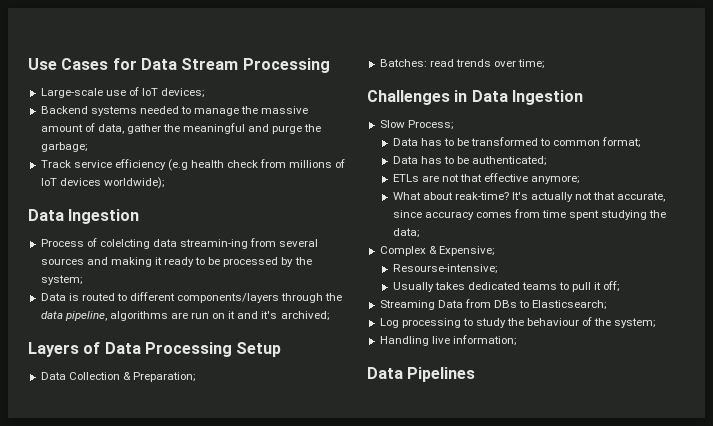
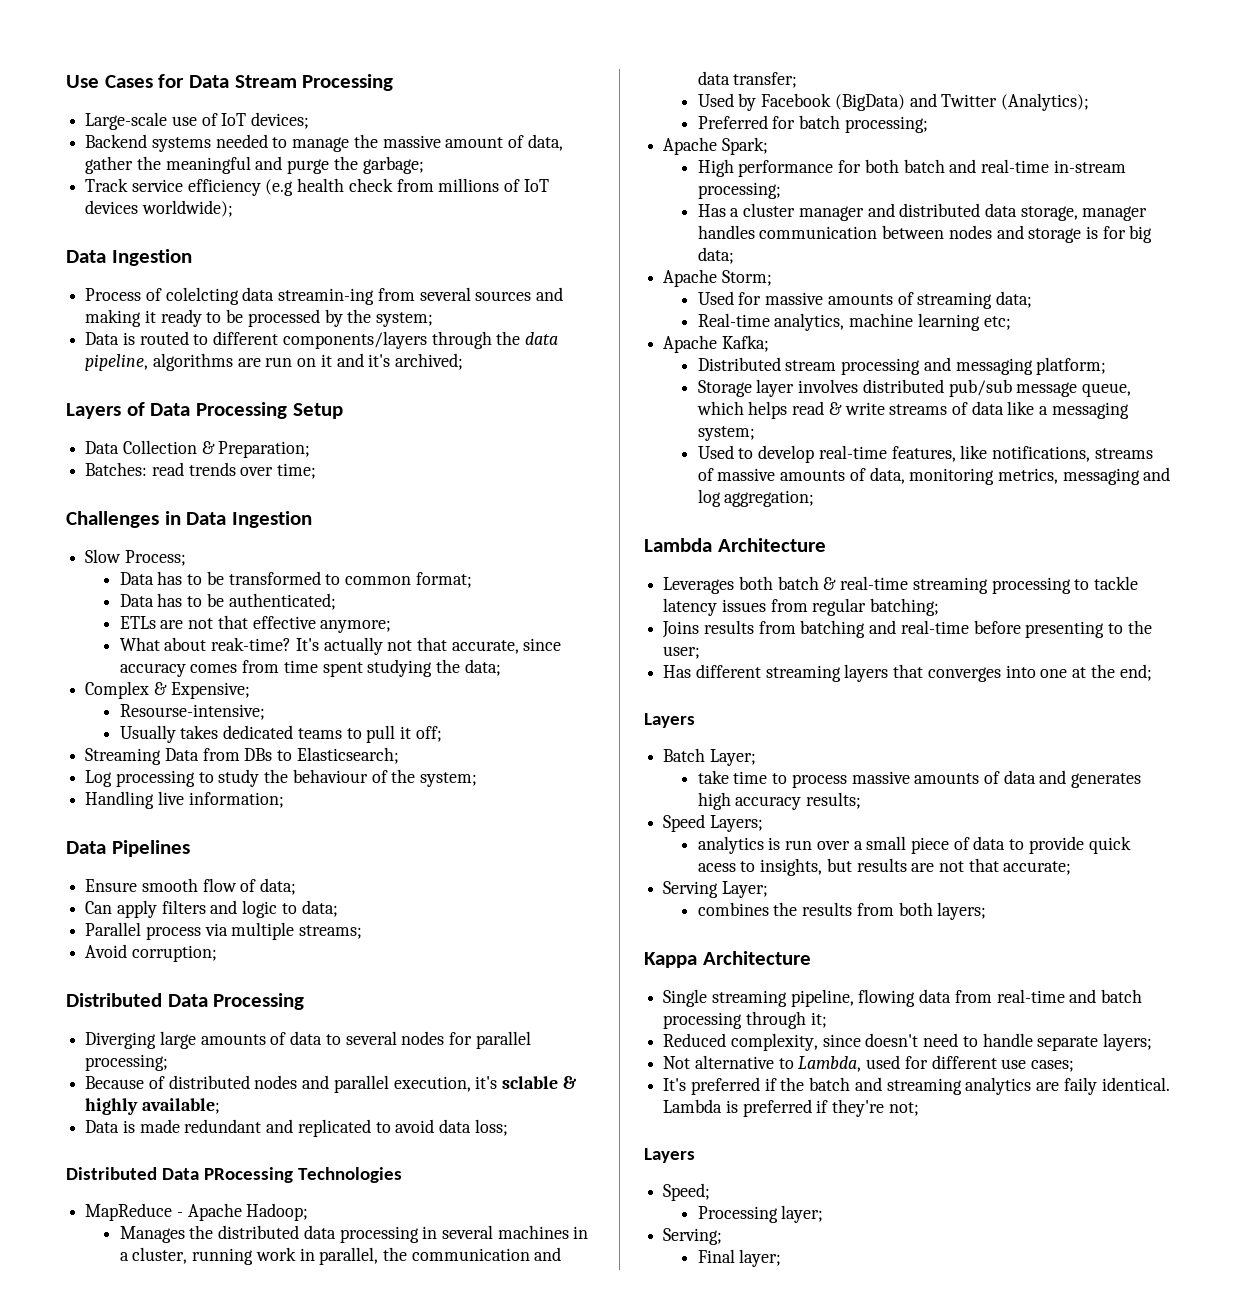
(476, 374) none -> [85,878,297,895] [85,900,338,918] [85,922,363,940] [85,944,217,962] [66,993,305,1010] [85,1031,531,1049] [85,1054,169,1071] [85,1075,577,1093] [85,1098,220,1115] [85,1119,508,1137] [66,1167,403,1183] [85,1203,309,1221] [119,1225,589,1243] [119,1247,562,1265] [697,71,798,88] [697,93,1090,111] [697,115,928,133] [663,137,768,155] [697,159,1126,177] [697,182,781,199] [697,203,1148,221] [697,225,1153,243] [697,247,734,264] [663,269,772,287] [697,291,1033,309] [697,313,1011,331] [663,335,769,353] [697,357,1107,375] [697,379,1132,397] [696,401,1129,419] [697,426,755,441] [697,445,1153,463] [697,467,1171,485] [697,489,815,507] [644,538,826,552] [663,576,1139,594] [663,598,940,616] [662,620,1152,638] [663,646,701,659] [663,664,1152,682] [644,713,695,728] [663,748,756,766] [697,770,1142,788] [697,792,862,810] [663,814,763,832] [697,836,1131,854] [697,858,1072,876] [663,881,768,898] [697,902,987,920] [644,951,811,968] [663,989,1143,1007] [663,1011,827,1029] [663,1033,1153,1051] [663,1055,1075,1072] [663,1077,1170,1095] [663,1099,919,1117] [644,1148,695,1163] [663,1183,711,1201] [697,1205,824,1223] [663,1228,723,1245] [697,1249,782,1267] // Ensure smooth flow of data; // Can apply filters and logic to data; // Parallel process via multiple streams; // Avoid corruption; // Distributed Data Processing // Diverging large amounts of data to several nodes for parallel processing; // Because of distributed nodes and parallel execution, it's sclable & highly available; // Data is made redundant and replicated to avoid data loss; // Distributed Data PRocessing Technologies // MapReduce - Apache Hadoop; // Manages the distributed data processing in several machines in a cluster, running work in parallel, the communication and data transfer; // Used by Facebook (BigData) and Twitter (Analytics); // Preferred for batch processing; // Apache Spark; // High performance for both batch and real-time in-stream processing; // Has a cluster manager and distributed data storage, manager handles communication between nodes and storage is for big data; // Apache Storm; // Used for massive amounts of streaming data; // Real-time analytics, machine learning etc; // Apache Kafka; // Distributed stream processing and messaging platform; // Storage layer involves distributed pub/sub message queue, which helps read & write streams of data like a messaging system; // Used to develop real-time features, like notifications, streams of massive amounts of data, monitoring metrics, messaging and log aggregation; // Lambda Architecture // Leverages both batch & real-time streaming processing to tackle latency issues from regular batching; // Joins results from batching and real-time before presenting to the user; // Has different streaming layers that converges into one at the end; // Layers // Batch Layer; // take time to process massive amounts of data and generates high accuracy results; // Speed Layers; // analytics is run over a small piece of data to provide quick acess to insights, but results are not that accurate; // Serving Layer; // combines the results from both layers; // Kappa Architecture // Single streaming pipeline, flowing data from real-time and batch processing through it; // Reduced complexity, since doesn't need to handle separate layers; // Not alternative to Lambda, used for different use cases; // It's preferred if the batch and streaming analytics are faily identical. Lambda is preferred if they're not; // Layers // Speed; // Processing layer; // Serving; // Final layer;

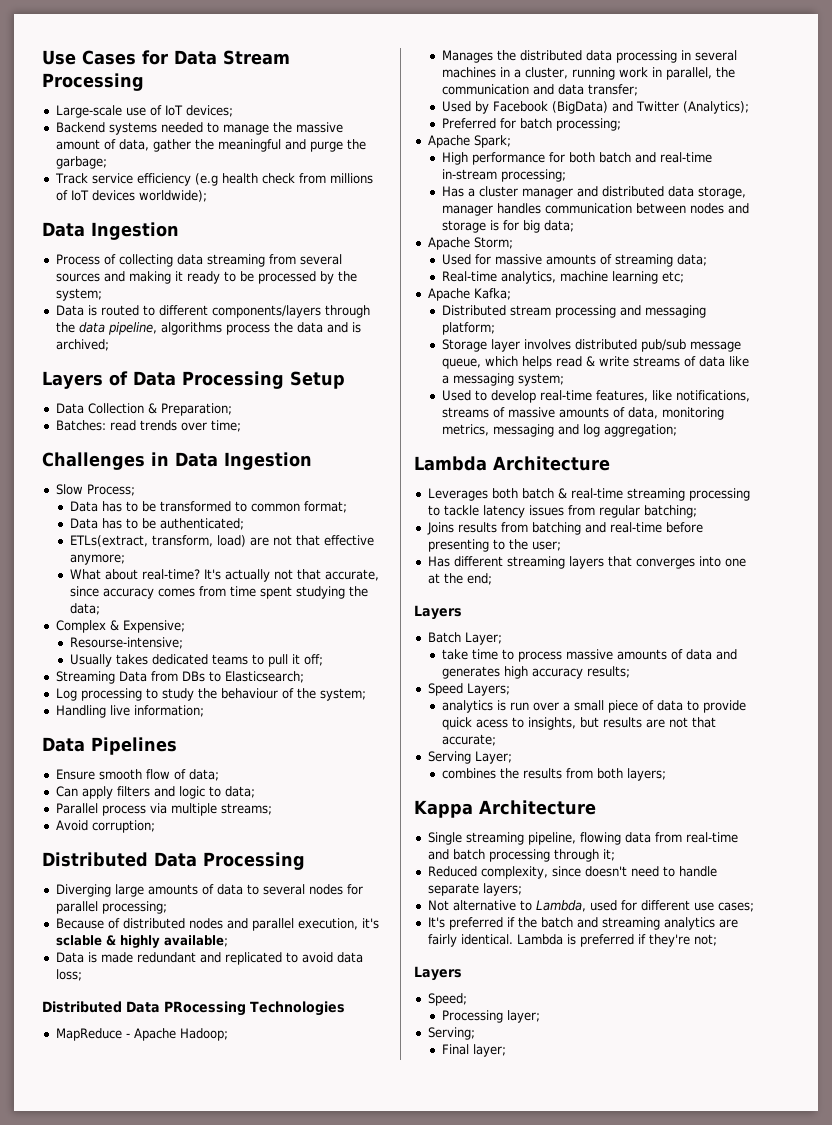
[165,287,375,305] colelcting data streamin-ing -> [118,254,265,267] collecting data streaming
[237,353,391,367] are run on it and it's -> [225,322,361,335] process the data and is
[119,616,156,629] ETLs -> [69,535,246,547] ETLs(extract, transform, load)
[211,637,292,651] reak-time? -> [141,569,200,580] real-time?
[1063,1077,1097,1095] faily -> [427,934,457,947] fairly

